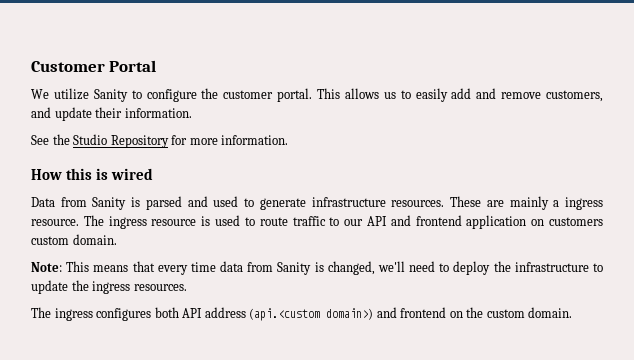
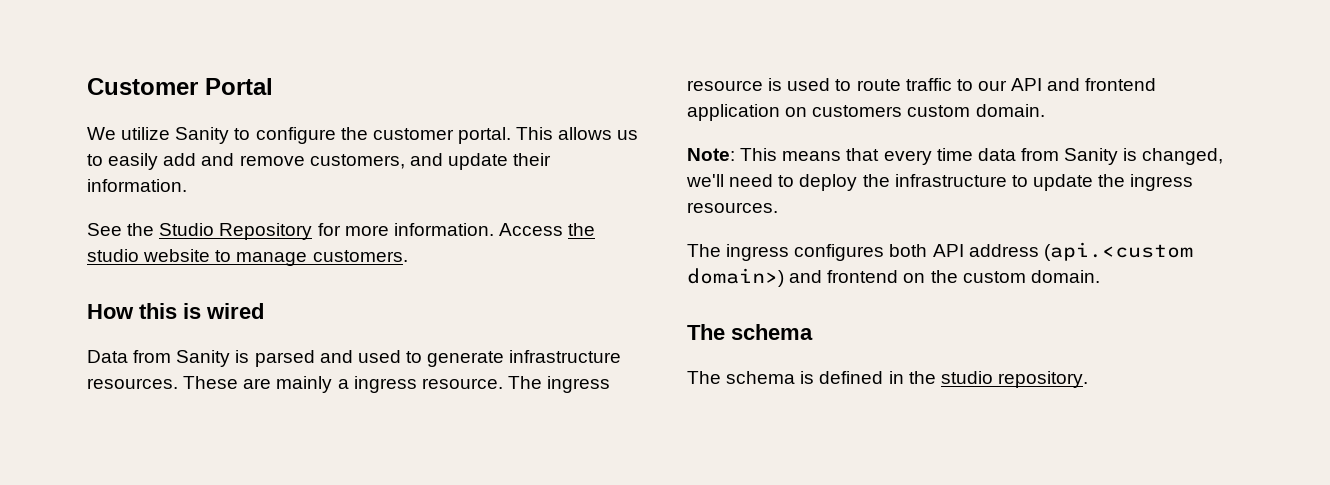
(289, 140) none -> [498,223,596,236] [87,249,408,266] Access the studio website to manage customers.
(573, 312) none -> [687,324,813,340] [687,371,1088,388] // The schema // The schema is defined in the studio repository.

